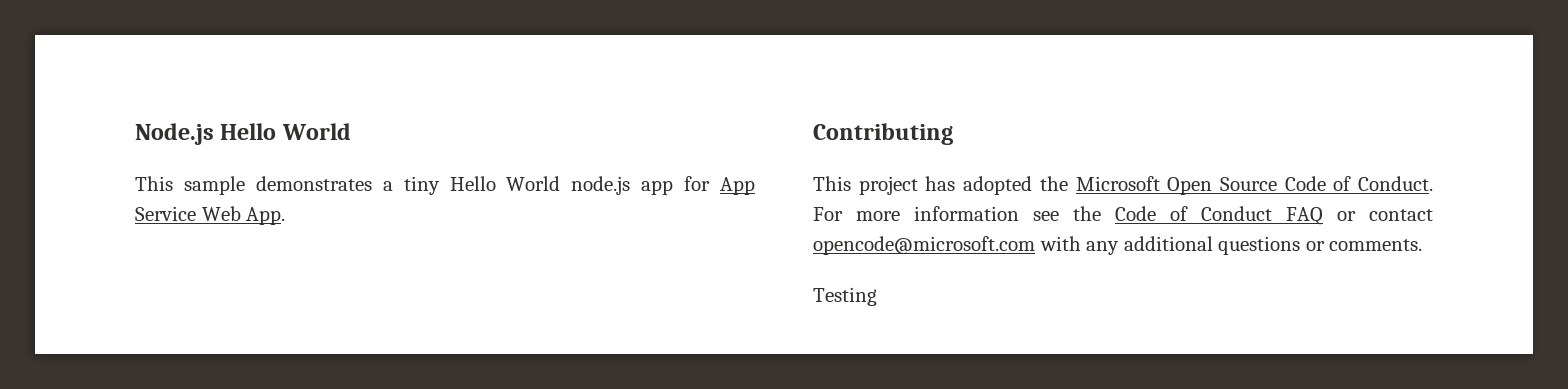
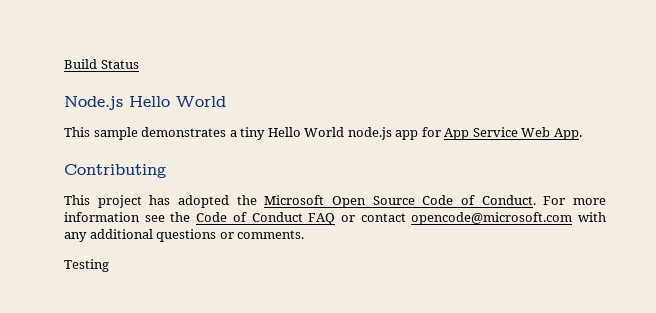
(135, 134) none -> [64,59,139,69] Build Status //

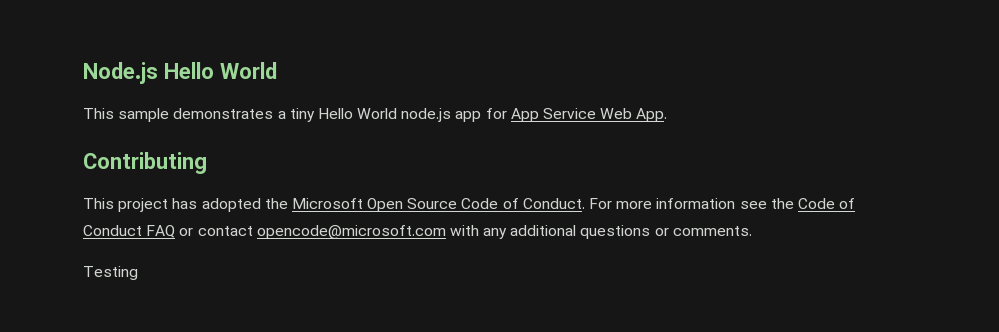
[64,59,139,69] Build Status // -> (83, 73) none

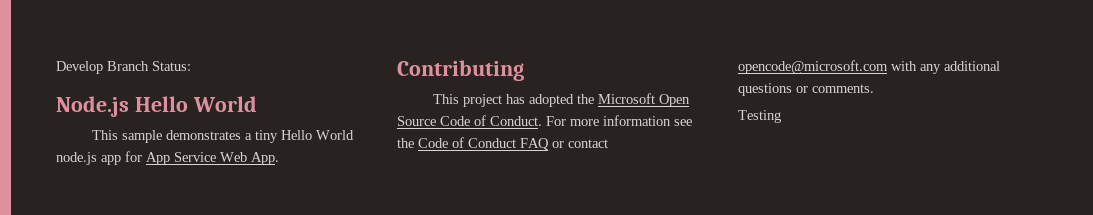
(83, 73) none -> [56,61,191,74] Develop Branch Status: //

